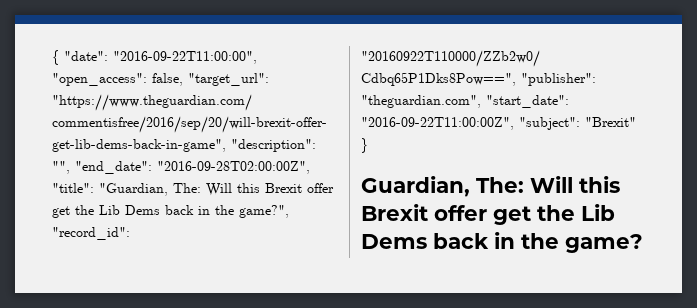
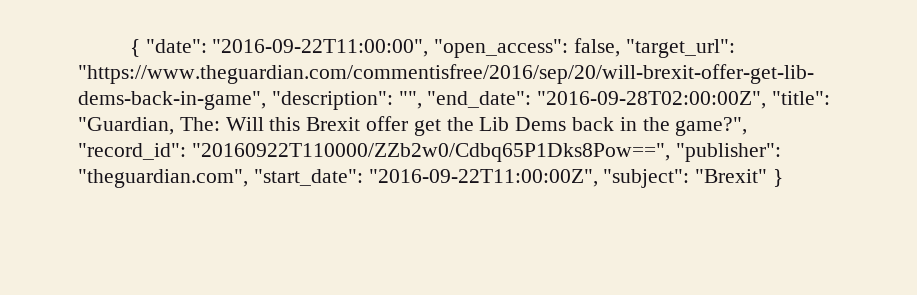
[361,176,620,197] [361,204,615,225] [361,232,643,253] // Guardian, The: Will this Brexit offer get the Lib Dems back in the game? -> (784, 178) none

